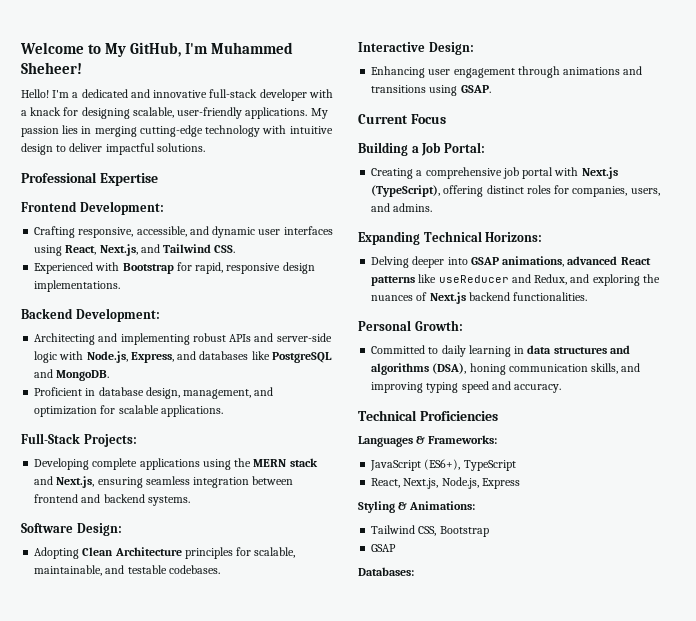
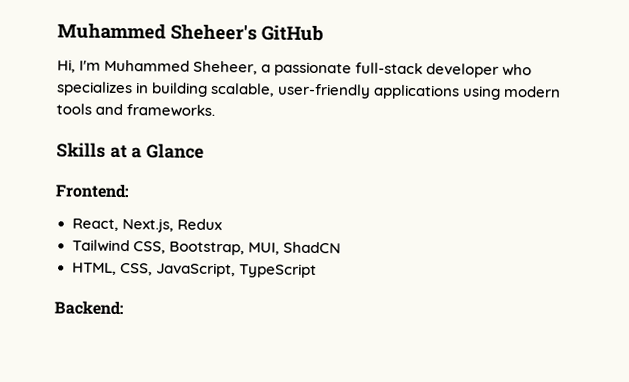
[20,42,294,57] [21,62,82,74] [21,89,333,101] [21,107,328,119] [21,125,333,137] [21,143,205,155] [21,172,158,186] [21,201,164,215] [34,226,333,238] [34,244,236,256] [34,262,315,274] [34,280,121,292] [21,308,160,322] [34,333,332,345] [34,351,332,363] [34,369,110,381] [34,387,274,399] [34,405,223,417] [21,433,137,447] [34,458,318,470] [34,476,294,488] [34,494,190,506] [21,523,122,536] [34,547,296,559] [34,565,220,576] [358,42,474,55] [371,66,643,78] [371,85,491,96] [358,114,446,124] [358,142,485,156] [371,167,618,179] [371,185,660,197] [371,203,433,212] [358,231,543,245] [371,256,651,268] [371,274,660,286] [371,292,588,304] [358,320,463,331] [371,345,630,357] [371,363,641,375] [371,381,562,393] [358,410,498,421] [358,435,498,447] [370,459,516,471] [371,477,520,489] [358,501,476,513] [371,525,489,537] [371,544,397,552] [358,567,414,576] Welcome to My GitHub, I'm Muhammed Sheheer! // Hello! I'm a dedicated and innovative full-stack developer with a knack for designing scalable, user-friendly applications. My passion lies in merging cutting-edge technology with intuitive design to deliver impactful solutions. // Professional Expertise // Frontend Development: // Crafting responsive, accessible, and dynamic user interfaces using React, Next.js, and Tailwind CSS. // Experienced with Bootstrap for rapid, responsive design implementations. // Backend Development: // Architecting and implementing robust APIs and server-side logic with Node.js, Express, and databases like PostgreSQL and MongoDB. // Proficient in database design, management, and optimization for scalable applications. // Full-Stack Projects: // Developing complete applications using the MERN stack and Next.js, ensuring seamless integration between frontend and backend systems. // Software Design: // Adopting Clean Architecture principles for scalable, maintainable, and testable codebases. // Interactive Design: // Enhancing user engagement through animations and transitions using GSAP. // Current Focus // Building a Job Portal: // Creating a comprehensive job portal with Next.js (TypeScript), offering distinct roles for companies, users, and admins. // Expanding Technical Horizons: // Delving deeper into GSAP animations, advanced React patterns like useReducer and Redux, and exploring the nuances of Next.js backend functionalities. // Personal Growth: // Committed to daily learning in data structures and algorithms (DSA), honing communication skills, and improving typing speed and accuracy. // Technical Proficiencies // Languages & Frameworks: // JavaScript (ES6+), TypeScript // React, Next.js, Node.js, Express // Styling & Animations: // Tailwind CSS, Bootstrap // GSAP // Databases: -> [57,22,324,42] [57,59,533,78] [56,81,562,100] [56,103,216,117] [56,142,205,159] [55,183,130,199] [71,218,222,233] [71,239,341,256] [71,262,317,279] [54,300,124,316] Muhammed Sheheer's GitHub // Hi, I'm Muhammed Sheheer, a passionate full-stack developer who specializes in building scalable, user-friendly applications using modern tools and frameworks. // Skills at a Glance // Frontend: // React, Next.js, Redux // Tailwind CSS, Bootstrap, MUI, ShadCN // HTML, CSS, JavaScript, TypeScript // Backend:

